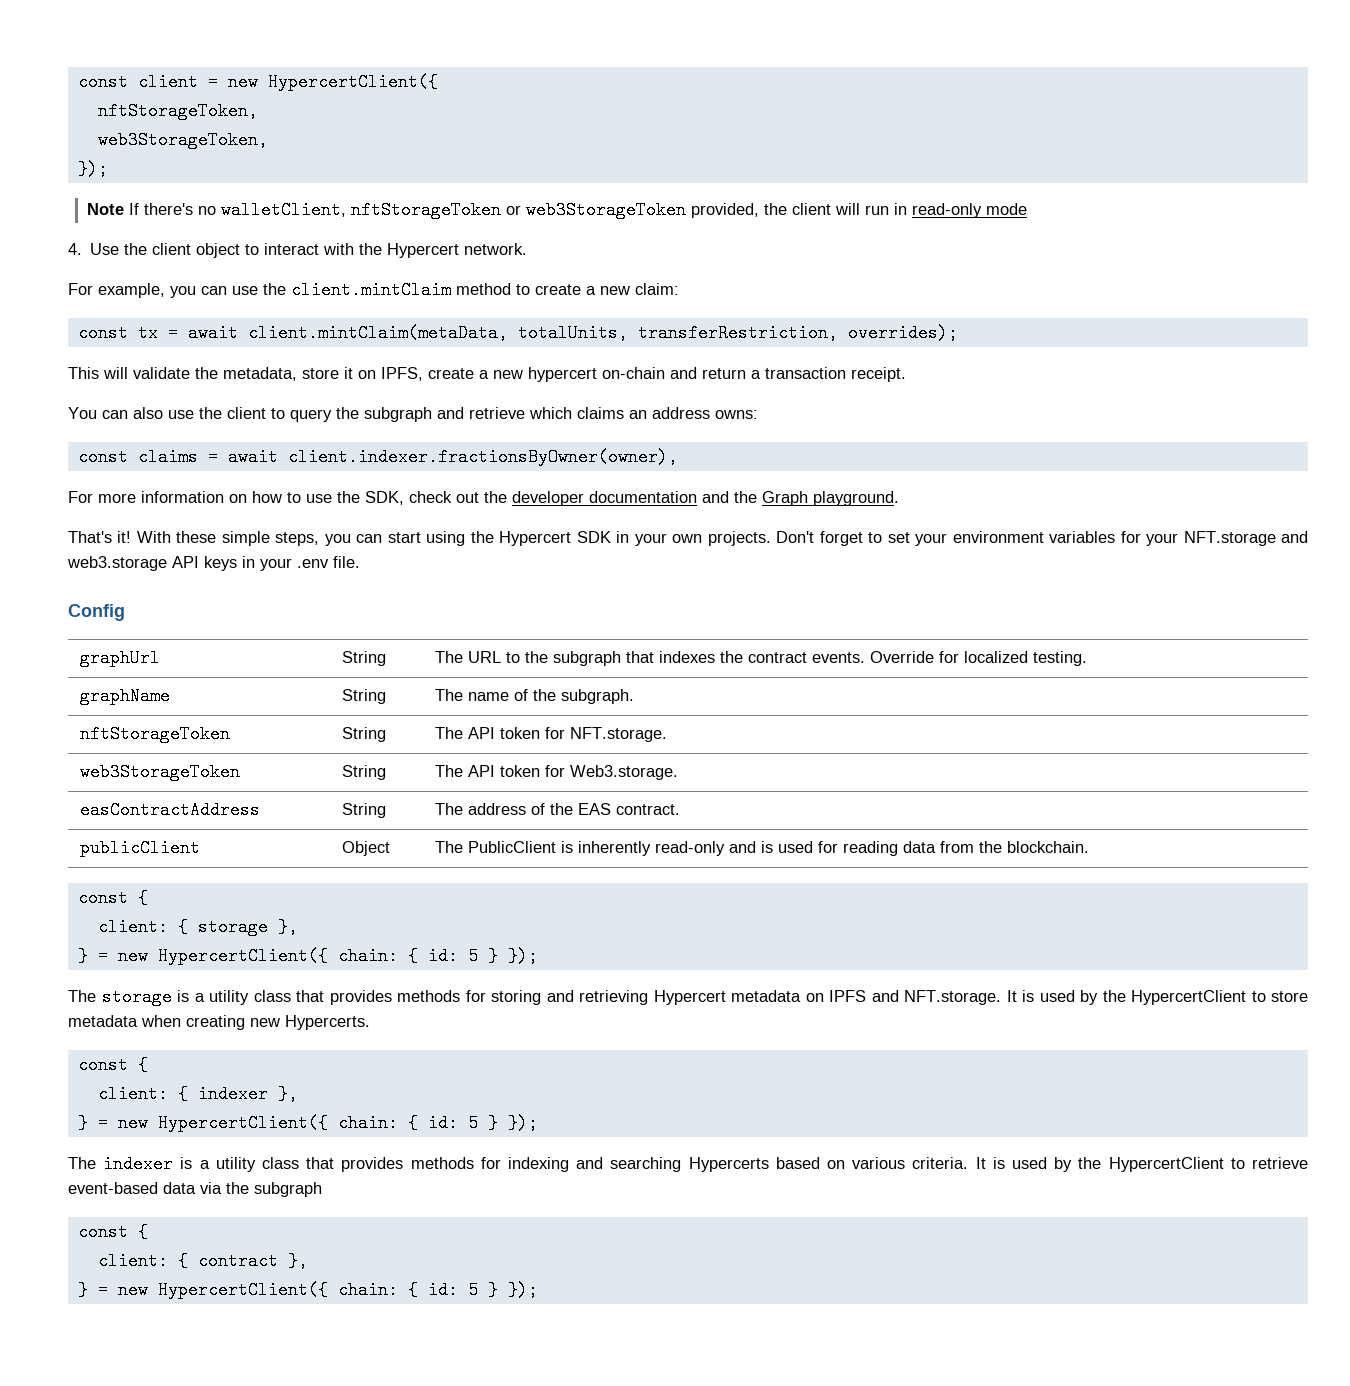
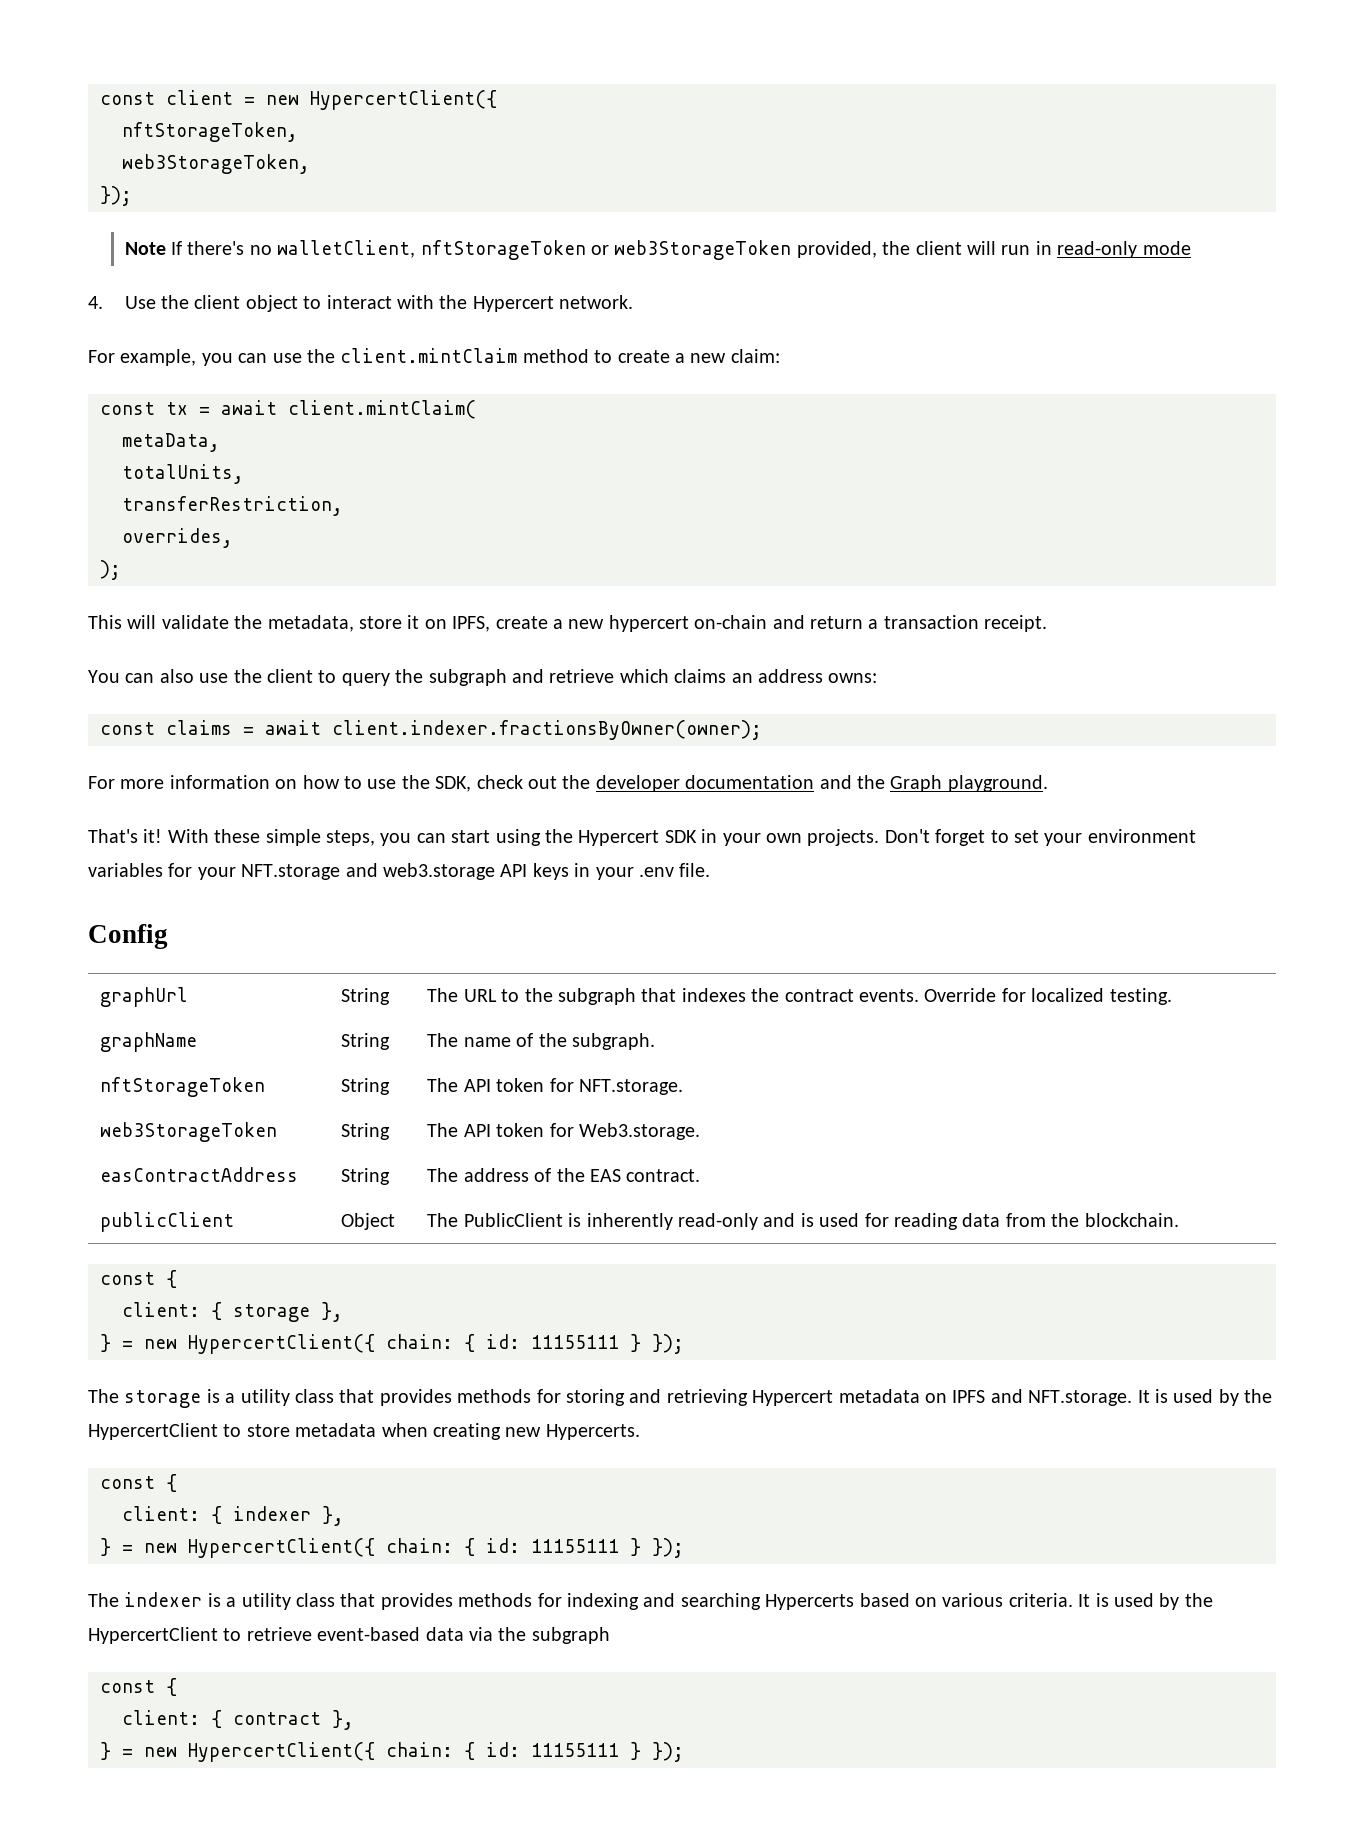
[247,324,508,342] client.mintClaim(metaData, -> [288,400,476,419] [122,433,220,452] client.mintClaim( // metaData, //
(628, 333) none -> (244, 474) //
[847,324,958,342] overrides); -> [122,528,233,548] [100,560,121,580] // overrides, // );
[287,448,678,466] client.indexer.fractionsByOwner(owner), -> [332,720,762,740] client.indexer.fractionsByOwner(owner);
[467,947,478,965] 5 -> [531,1335,619,1349] 11155111
[467,1114,478,1132] 5 -> [531,1539,619,1553] 11155111
[467,1281,478,1299] 5 -> [531,1743,619,1757] 11155111

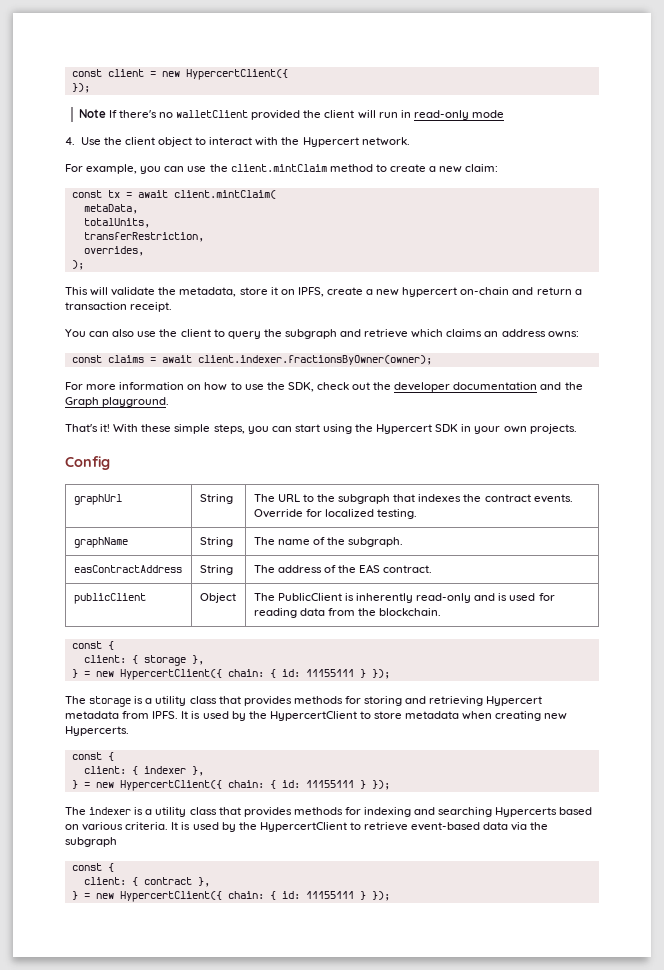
[122,122,298,142] [122,154,310,174] // nftStorageToken, // web3StorageToken, -> (288, 74) none
[277,240,877,260] walletClient, nftStorageToken or web3StorageToken provided, -> [176,110,301,120] walletClient provided
[884,829,1196,846] [88,863,711,880] Don't forget to set your environment variables for your NFT.storage and web3.storage API keys in your .env file. -> (577, 429) none
[100,1077,266,1097] [341,1078,391,1095] [427,1078,684,1095] [100,1122,278,1142] [341,1123,391,1140] [427,1123,701,1140] // nftStorageToken | String | The API token for NFT.storage. // web3StorageToken | String | The API token for Web3.storage. -> (404, 542) none
[924,1389,1133,1406] on IPFS and NFT.storage. -> [122,711,179,719] from IPFS.

